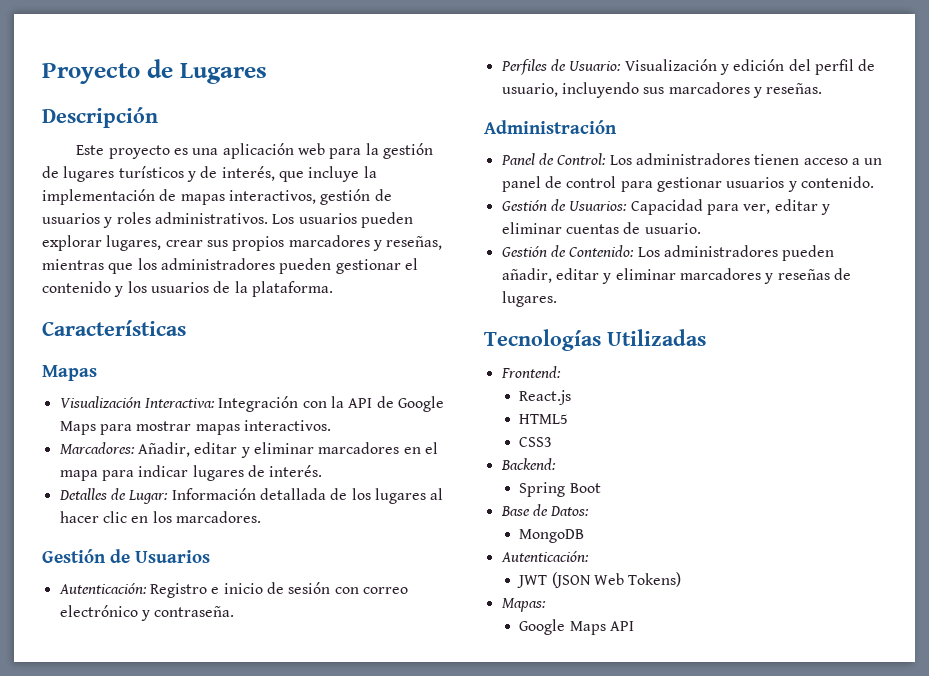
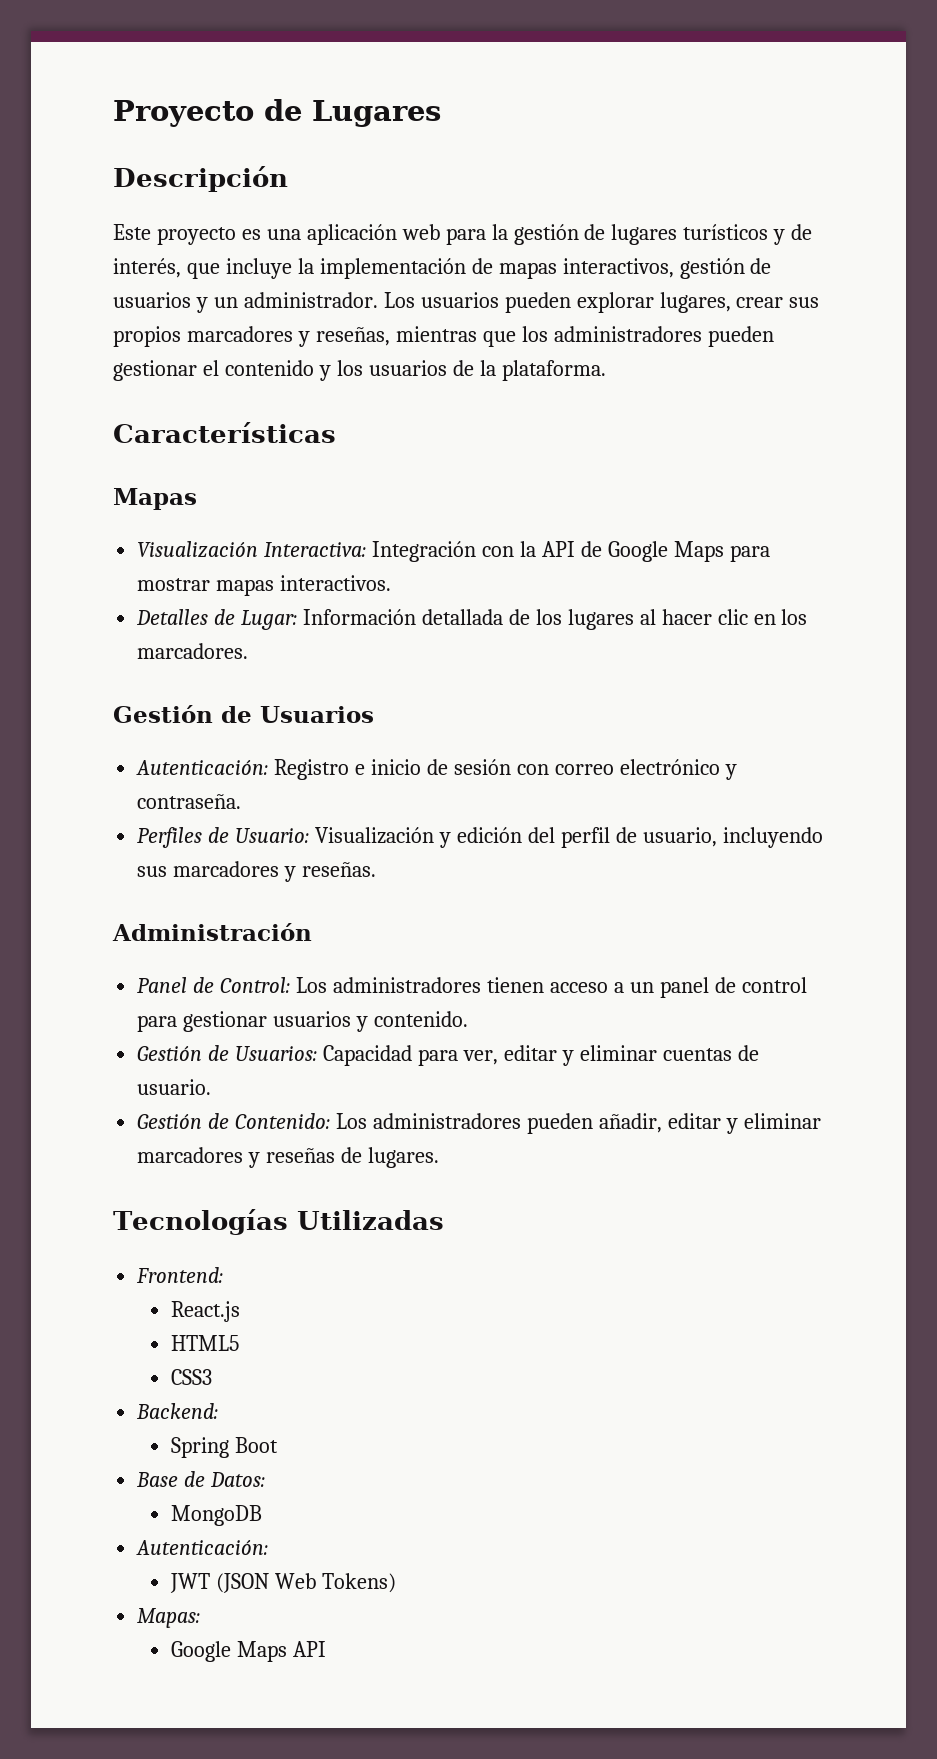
[116,212,268,224] roles administrativos. -> [213,292,378,308] un administrador.
[59,442,438,458] [59,465,323,481] // Marcadores: Añadir, editar y eliminar marcadores en el mapa para indicar lugares de interés. -> (392, 583) none

